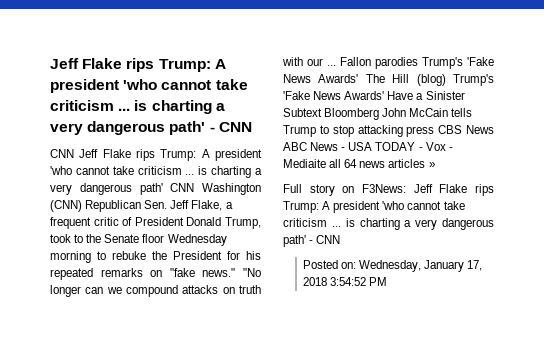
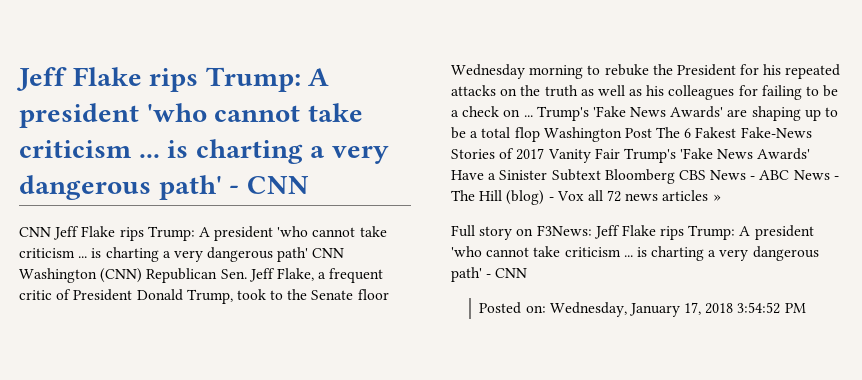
[100,268,261,277] [50,285,261,297] [282,57,494,69] [283,74,446,86] remarks on "fake news." "No longer can we compound attacks on truth with our ... Fallon parodies Trump's 'Fake News Awards' The Hill (blog) -> [451,85,839,100] [451,106,839,121] [451,127,812,142] [451,148,620,163] attacks on the truth as well as his colleagues for failing to be a check on ... Trump's 'Fake News Awards' are shaping up to be a total flop Washington Post The 6 Fakest Fake-News Stories of 2017 Vanity Fair
[382,108,473,117] [283,125,435,137] John McCain tells Trump to stop attacking press -> (675, 176) none
(494, 129) none -> [750,176,756,180] -
[348,142,453,151] [283,159,358,168] USA TODAY - Vox - Mediaite all 64 -> [451,190,622,205] The Hill (blog) - Vox all 72

